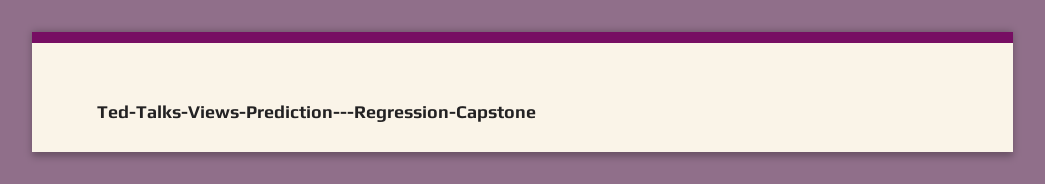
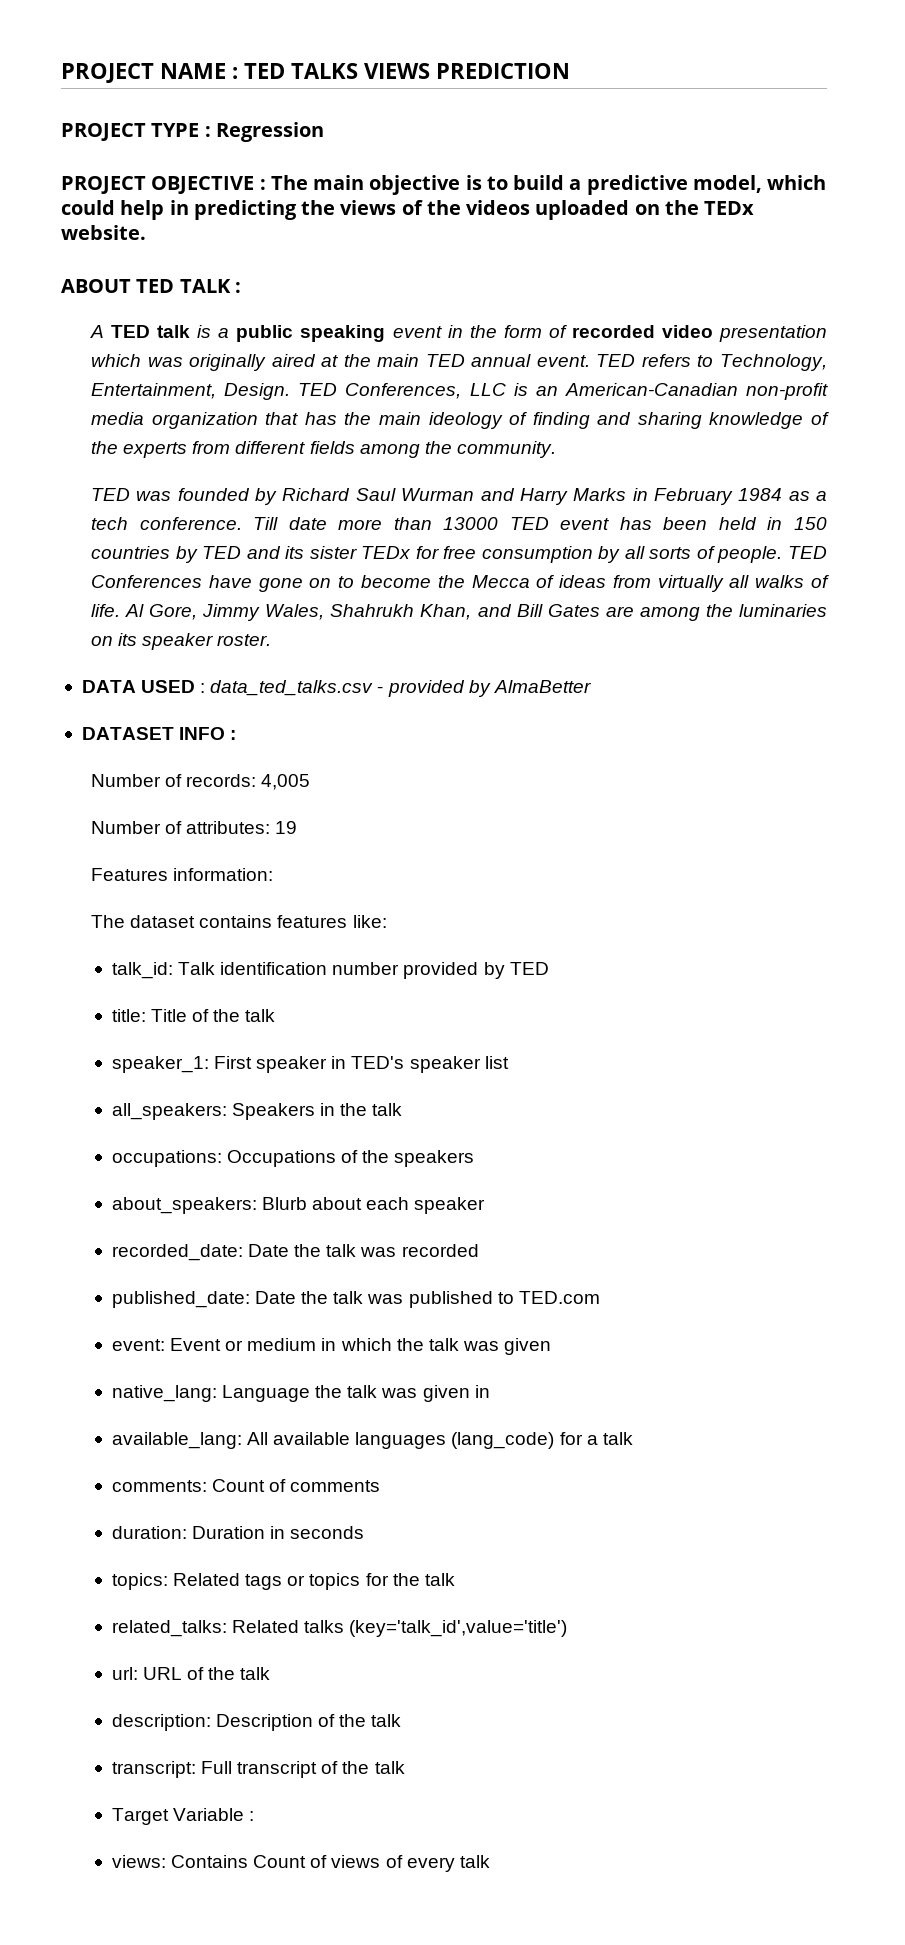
[97,105,536,122] Ted-Talks-Views-Prediction---Regression-Capstone -> [61,63,570,83] [61,122,324,142] [61,175,827,195] [61,200,755,220] [61,225,146,240] [61,279,241,293] [90,325,827,342] [91,354,827,371] [91,383,828,400] [91,412,829,429] [91,441,556,458] [91,488,827,505] [91,517,827,530] [91,546,827,563] [91,575,829,592] [91,604,827,621] [91,633,272,650] [81,680,591,697] [81,727,237,740] [91,774,311,790] [91,821,298,834] [91,868,274,881] [91,915,387,928] [111,962,549,979] [111,1009,276,1022] [111,1056,509,1073] [111,1103,403,1120] [111,1150,475,1167] [111,1197,486,1214] [111,1244,479,1261] [111,1291,600,1308] [111,1338,552,1355] [111,1385,490,1402] [111,1432,633,1449] [111,1479,381,1492] [111,1526,365,1539] [111,1573,455,1590] [111,1620,568,1637] [111,1667,271,1680] [111,1714,402,1731] [111,1761,405,1778] [111,1808,255,1825] [111,1855,490,1872] PROJECT NAME : TED TALKS VIEWS PREDICTION // PROJECT TYPE : Regression // PROJECT OBJECTIVE : The main objective is to build a predictive model, which could help in predicting the views of the videos uploaded on the TEDx website. // ABOUT TED TALK : // A TED talk is a public speaking event in the form of recorded video presentation which was originally aired at the main TED annual event. TED refers to Technology, Entertainment, Design. TED Conferences, LLC is an American-Canadian non-profit media organization that has the main ideology of finding and sharing knowledge of the experts from different fields among the community. // TED was founded by Richard Saul Wurman and Harry Marks in February 1984 as a tech conference. Till date more than 13000 TED event has been held in 150 countries by TED and its sister TEDx for free consumption by all sorts of people. TED Conferences have gone on to become the Mecca of ideas from virtually all walks of life. Al Gore, Jimmy Wales, Shahrukh Khan, and Bill Gates are among the luminaries on its speaker roster. // DATA USED : data_ted_talks.csv - provided by AlmaBetter // DATASET INFO : // Number of records: 4,005 // Number of attributes: 19 // Features information: // The dataset contains features like: // talk_id: Talk identification number provided by TED // title: Title of the talk // speaker_1: First speaker in TED's speaker list // all_speakers: Speakers in the talk // occupations: Occupations of the speakers // about_speakers: Blurb about each speaker // recorded_date: Date the talk was recorded // published_date: Date the talk was published to TED.com // event: Event or medium in which the talk was given // native_lang: Language the talk was given in // available_lang: All available languages (lang_code) for a talk // comments: Count of comments // duration: Duration in seconds // topics: Related tags or topics for the talk // related_talks: Related talks (key='talk_id',value='title') // url: URL of the talk // description: Description of the talk // transcript: Full transcript of the talk // Target Variable : // views: Contains Count of views of every talk

